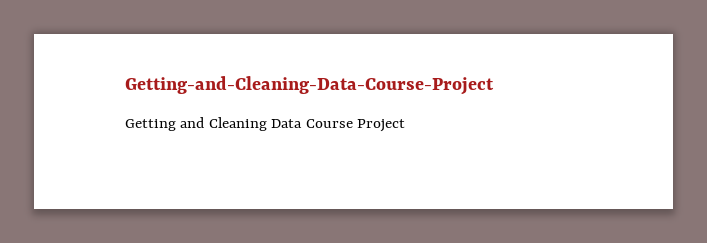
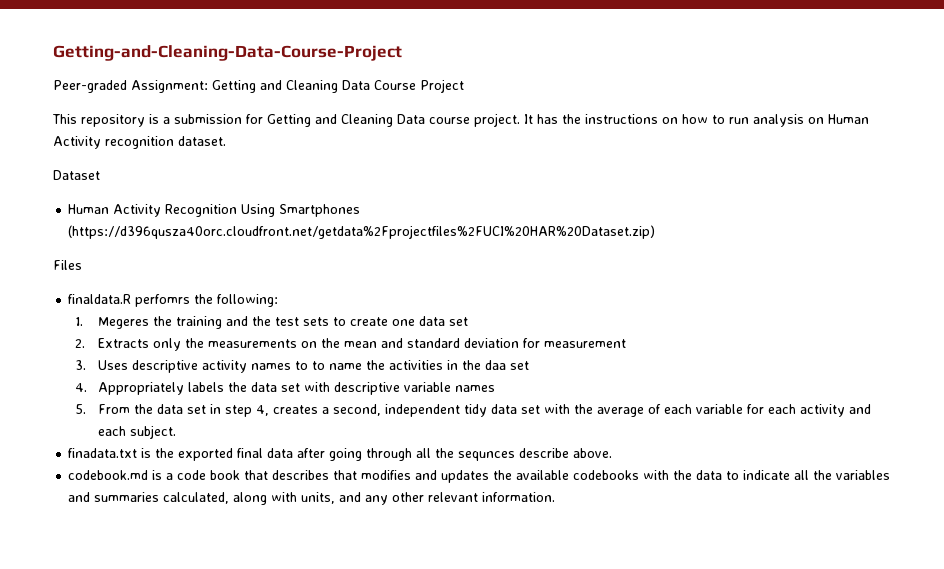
(494, 85) none -> [53,80,208,93] Peer-graded Assignment:
(406, 125) none -> [52,113,869,127] [53,136,226,149] [53,170,100,180] [68,204,361,217] [68,225,656,239] [53,260,82,270] [68,294,279,307] [75,316,468,329] [75,338,626,351] [75,360,529,373] [75,382,495,395] [75,404,871,417] [97,425,176,439] [68,448,613,461] [68,470,891,483] [68,492,556,505] // This repository is a submission for Getting and Cleaning Data course project. It has the instructions on how to run analysis on Human Activity recognition dataset. // Dataset // Human Activity Recognition Using Smartphones (https://d396qusza40orc.cloudfront.net/getdata%2Fprojectfiles%2FUCI%20HAR%20Dataset.zip) // Files // finaldata.R perfomrs the following: // 1. Megeres the training and the test sets to create one data set // 2. Extracts only the measurements on the mean and standard deviation for measurement // 3. Uses descriptive activity names to to name the activities in the daa set // 4. Appropriately labels the data set with descriptive variable names // 5. From the data set in step 4, creates a second, independent tidy data set with the average of each variable for each activity and each subject. // finadata.txt is the exported final data after going through all the sequnces describe above. // codebook.md is a code book that describes that modifies and updates the available codebooks with the data to indicate all the variables and summaries calculated, along with units, and any other relevant information.

